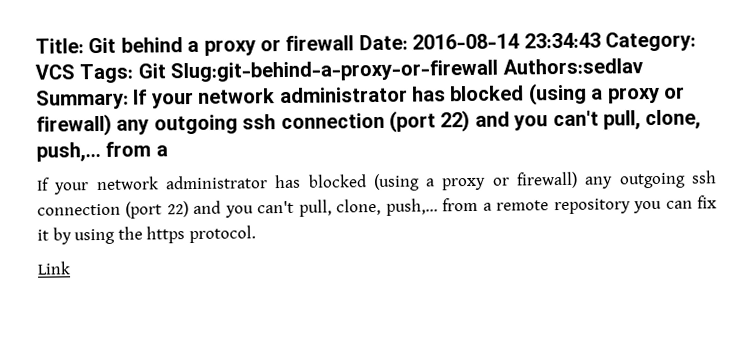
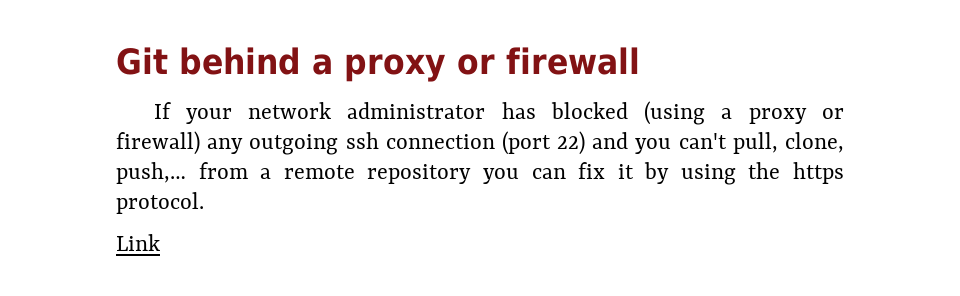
[35,38,84,54] Title: -> (116, 61) none
[358,31,696,52] [35,58,643,84] [36,82,685,110] [36,109,702,137] [36,141,168,162] Date: 2016-08-14 23:34:43 Category: VCS Tags: Git Slug:git-behind-a-proxy-or-firewall Authors:sedlav Summary: If your network administrator has blocked (using a proxy or firewall) any outgoing ssh connection (port 22) and you can't pull, clone, push,… from a -> (640, 61) none

